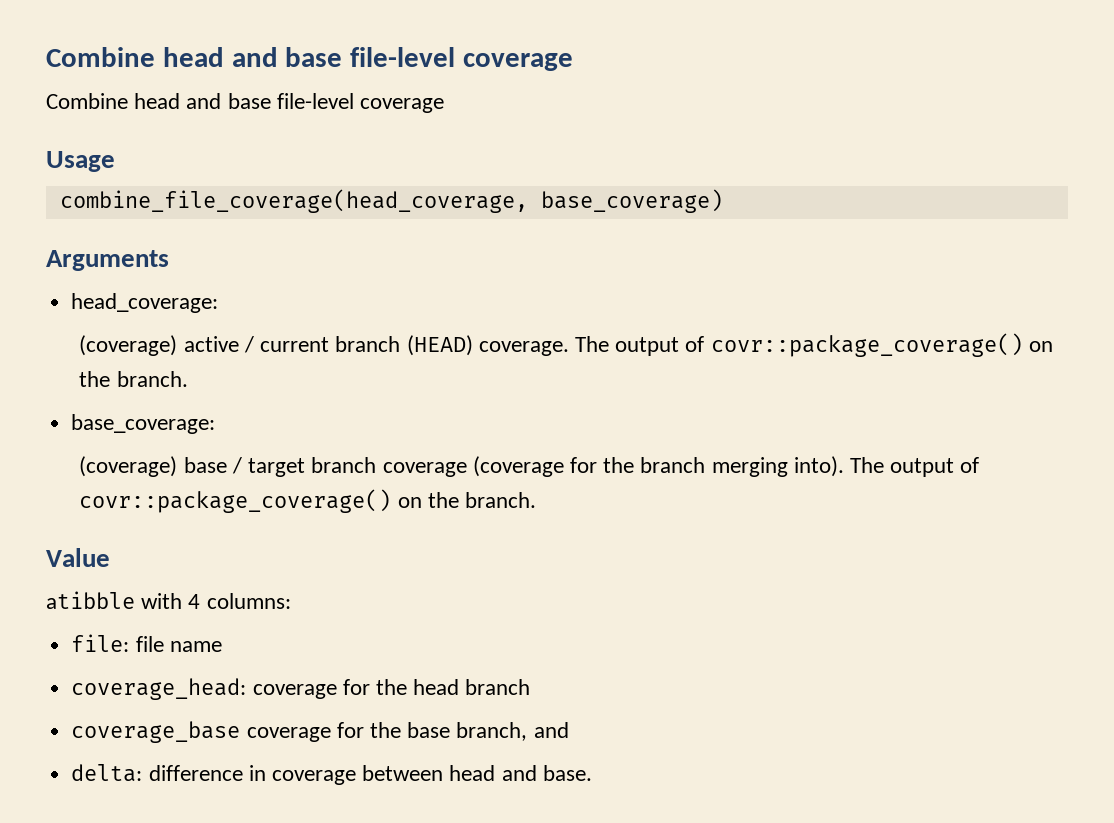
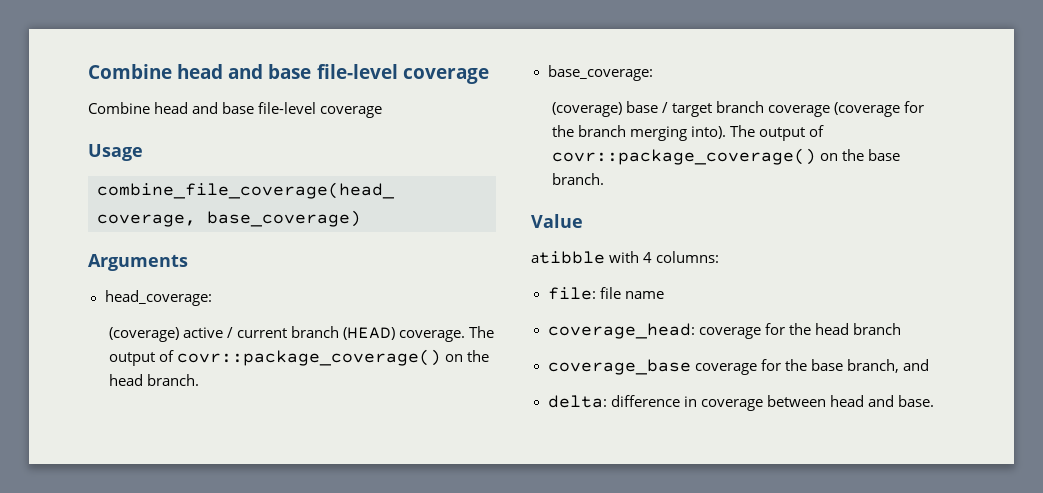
(111, 379) none -> [108,374,143,386] head
(459, 500) none -> [867,149,900,161] base

